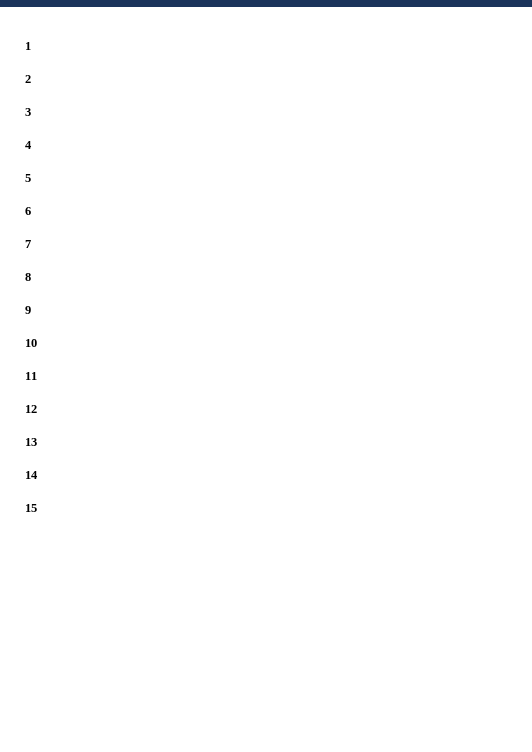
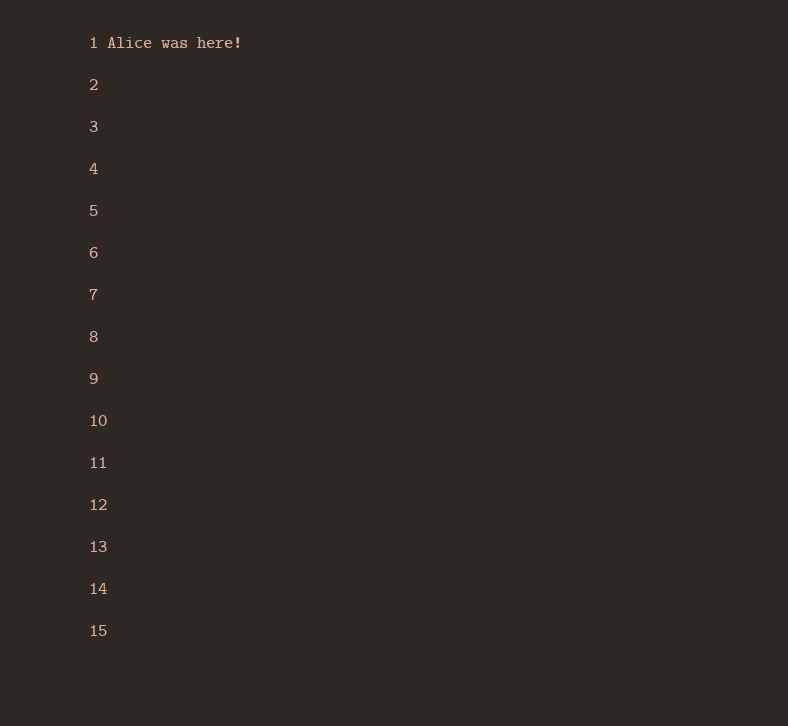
(31, 46) none -> [107,37,242,49] Alice was here!

